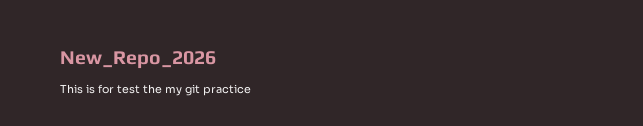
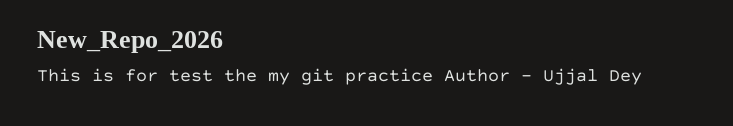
(251, 90) none -> [444,68,642,85] Author - Ujjal Dey

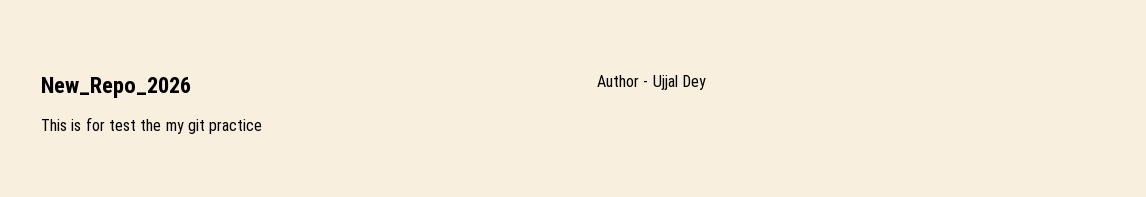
(433, 76) none -> (263, 126) //

